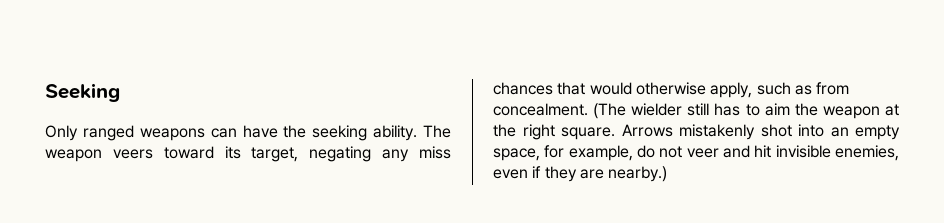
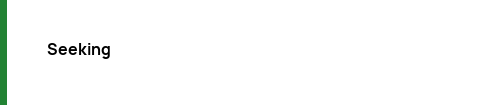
[45,125,451,141] [45,146,451,162] [493,82,850,98] [493,103,899,119] [493,124,900,140] [493,145,899,161] [493,166,668,182] // Only ranged weapons can have the seeking ability. The weapon veers toward its target, negating any miss chances that would otherwise apply, such as from concealment. (The wielder still has to aim the weapon at the right square. Arrows mistakenly shot into an empty space, for example, do not veer and hit invisible enemies, even if they are nearby.) -> (111, 51) none

